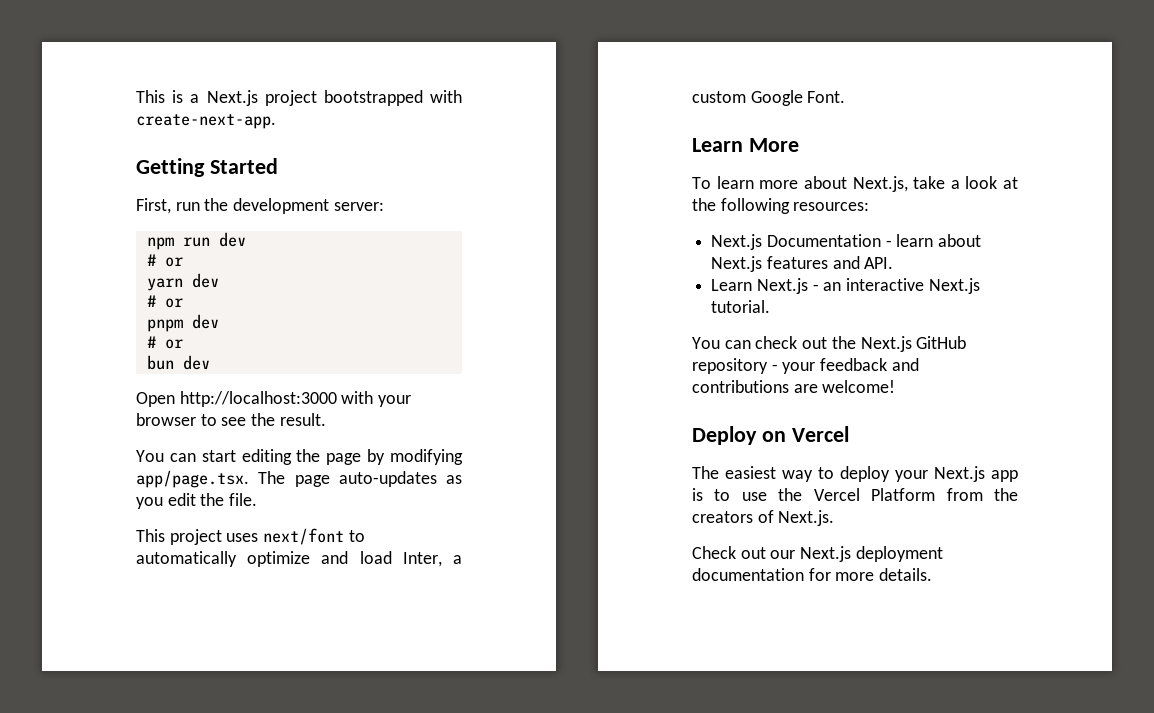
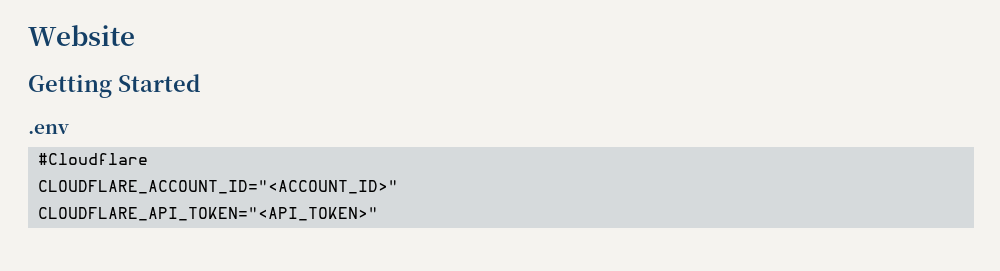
[136,90,462,106] [136,114,276,129] [136,158,278,177] [136,198,384,214] [146,232,246,250] [146,254,183,267] [146,273,219,291] [146,295,183,308] [146,314,219,332] [146,336,183,349] [146,355,210,370] [136,391,412,407] [136,413,326,426] [136,449,463,465] [136,470,462,488] [136,493,258,509] [136,528,365,545] [136,551,462,567] [692,90,846,106] [692,138,799,152] [692,176,1018,192] [692,198,870,214] [711,234,982,250] [711,256,894,272] [711,278,980,294] [711,300,771,313] [692,336,967,352] [692,358,919,374] [692,380,896,393] [692,426,849,445] [692,466,1018,482] [692,488,1018,501] [692,510,835,526] [692,546,943,562] [692,568,933,581] This is a Next.js project bootstrapped with create-next-app. // Getting Started // First, run the development server: // npm run dev // # or // yarn dev // # or // pnpm dev // # or // bun dev // Open http://localhost:3000 with your browser to see the result. // You can start editing the page by modifying app/page.tsx. The page auto-updates as you edit the file. // This project uses next/font to automatically optimize and load Inter, a custom Google Font. // Learn More // To learn more about Next.js, take a look at the following resources: // Next.js Documentation - learn about Next.js features and API. // Learn Next.js - an interactive Next.js tutorial. // You can check out the Next.js GitHub repository - your feedback and contributions are welcome! // Deploy on Vercel // The easiest way to deploy your Next.js app is to use the Vercel Platform from the creators of Next.js. // Check out our Next.js deployment documentation for more details. -> [28,25,135,46] [28,74,200,98] [28,124,69,134] [37,153,148,165] [37,180,398,194] [37,207,378,221] Website // Getting Started // .env // #Cloudflare // CLOUDFLARE_ACCOUNT_ID="<ACCOUNT_ID>" // CLOUDFLARE_API_TOKEN="<API_TOKEN>"

